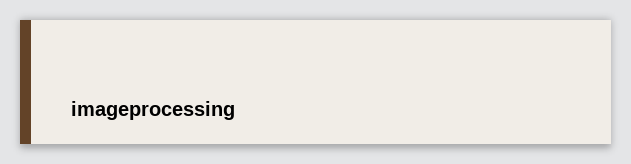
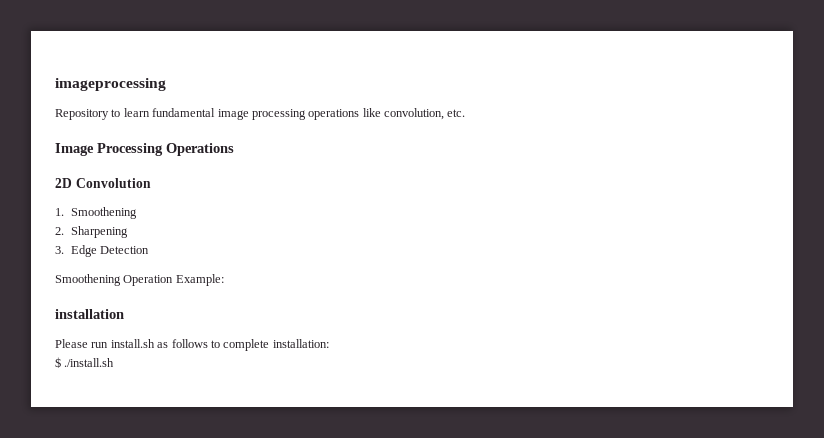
(235, 110) none -> [55,108,466,120] [55,143,234,156] [55,178,151,188] [55,207,137,219] [55,226,128,238] [55,245,150,257] [55,274,224,286] [55,309,124,319] [55,339,329,351] [55,357,115,368] // Repository to learn fundamental image processing operations like convolution, etc. // Image Processing Operations // 2D Convolution // 1. Smoothening // 2. Sharpening // 3. Edge Detection // Smoothening Operation Example: // installation // Please run install.sh as follows to complete installation: // $ ./install.sh

